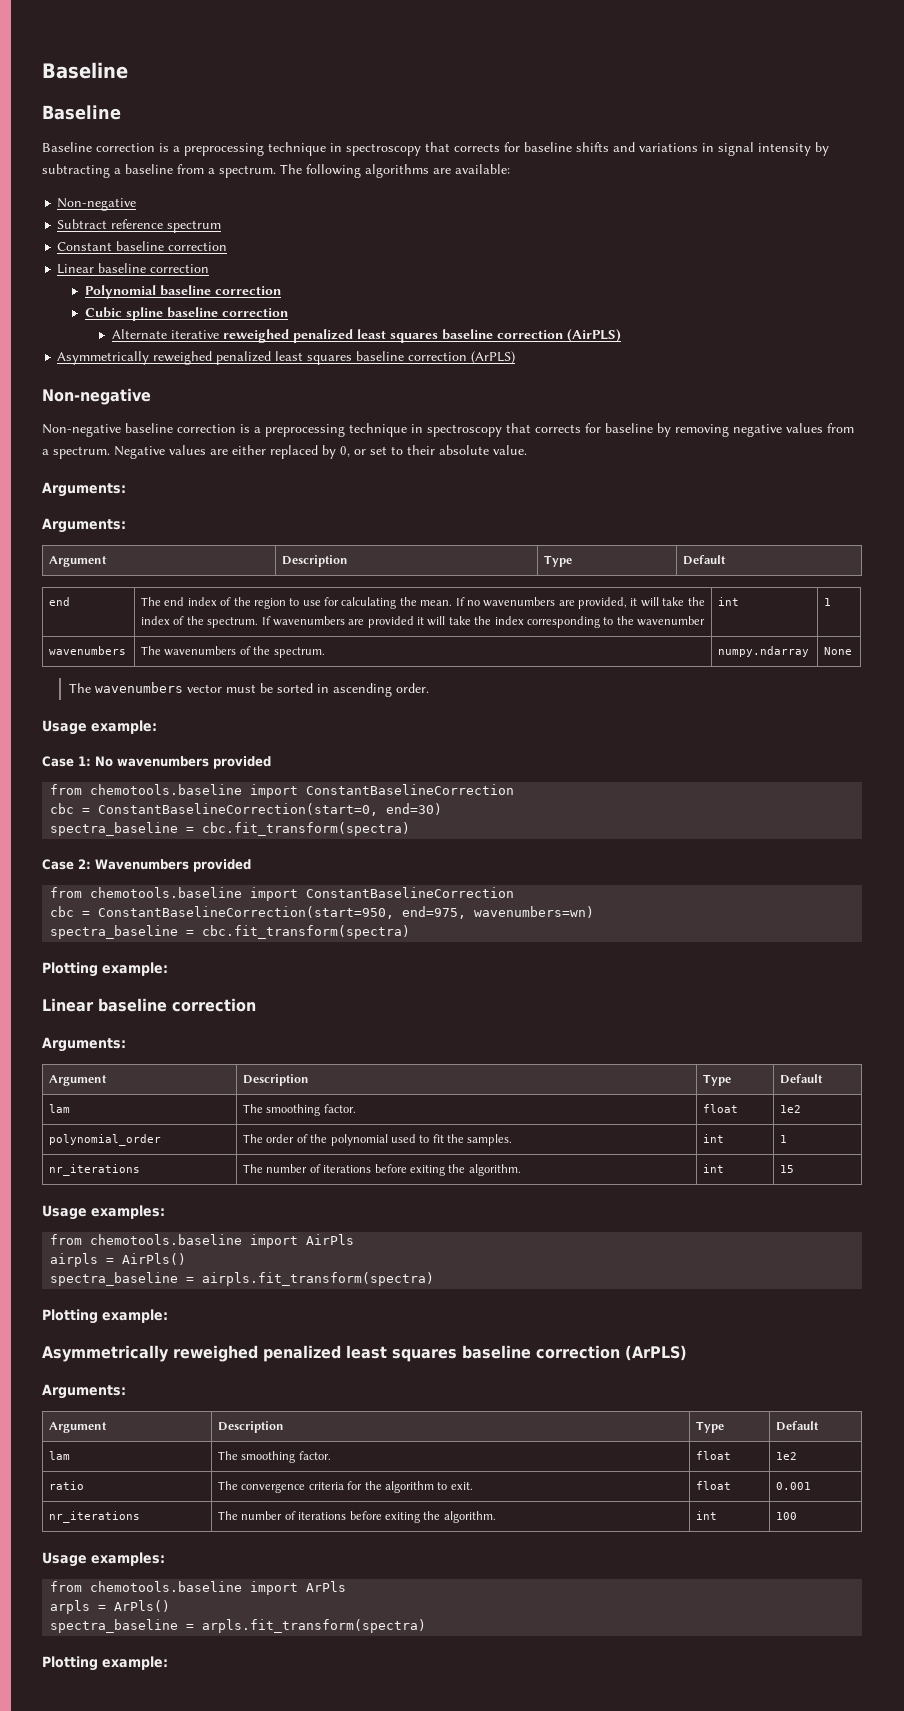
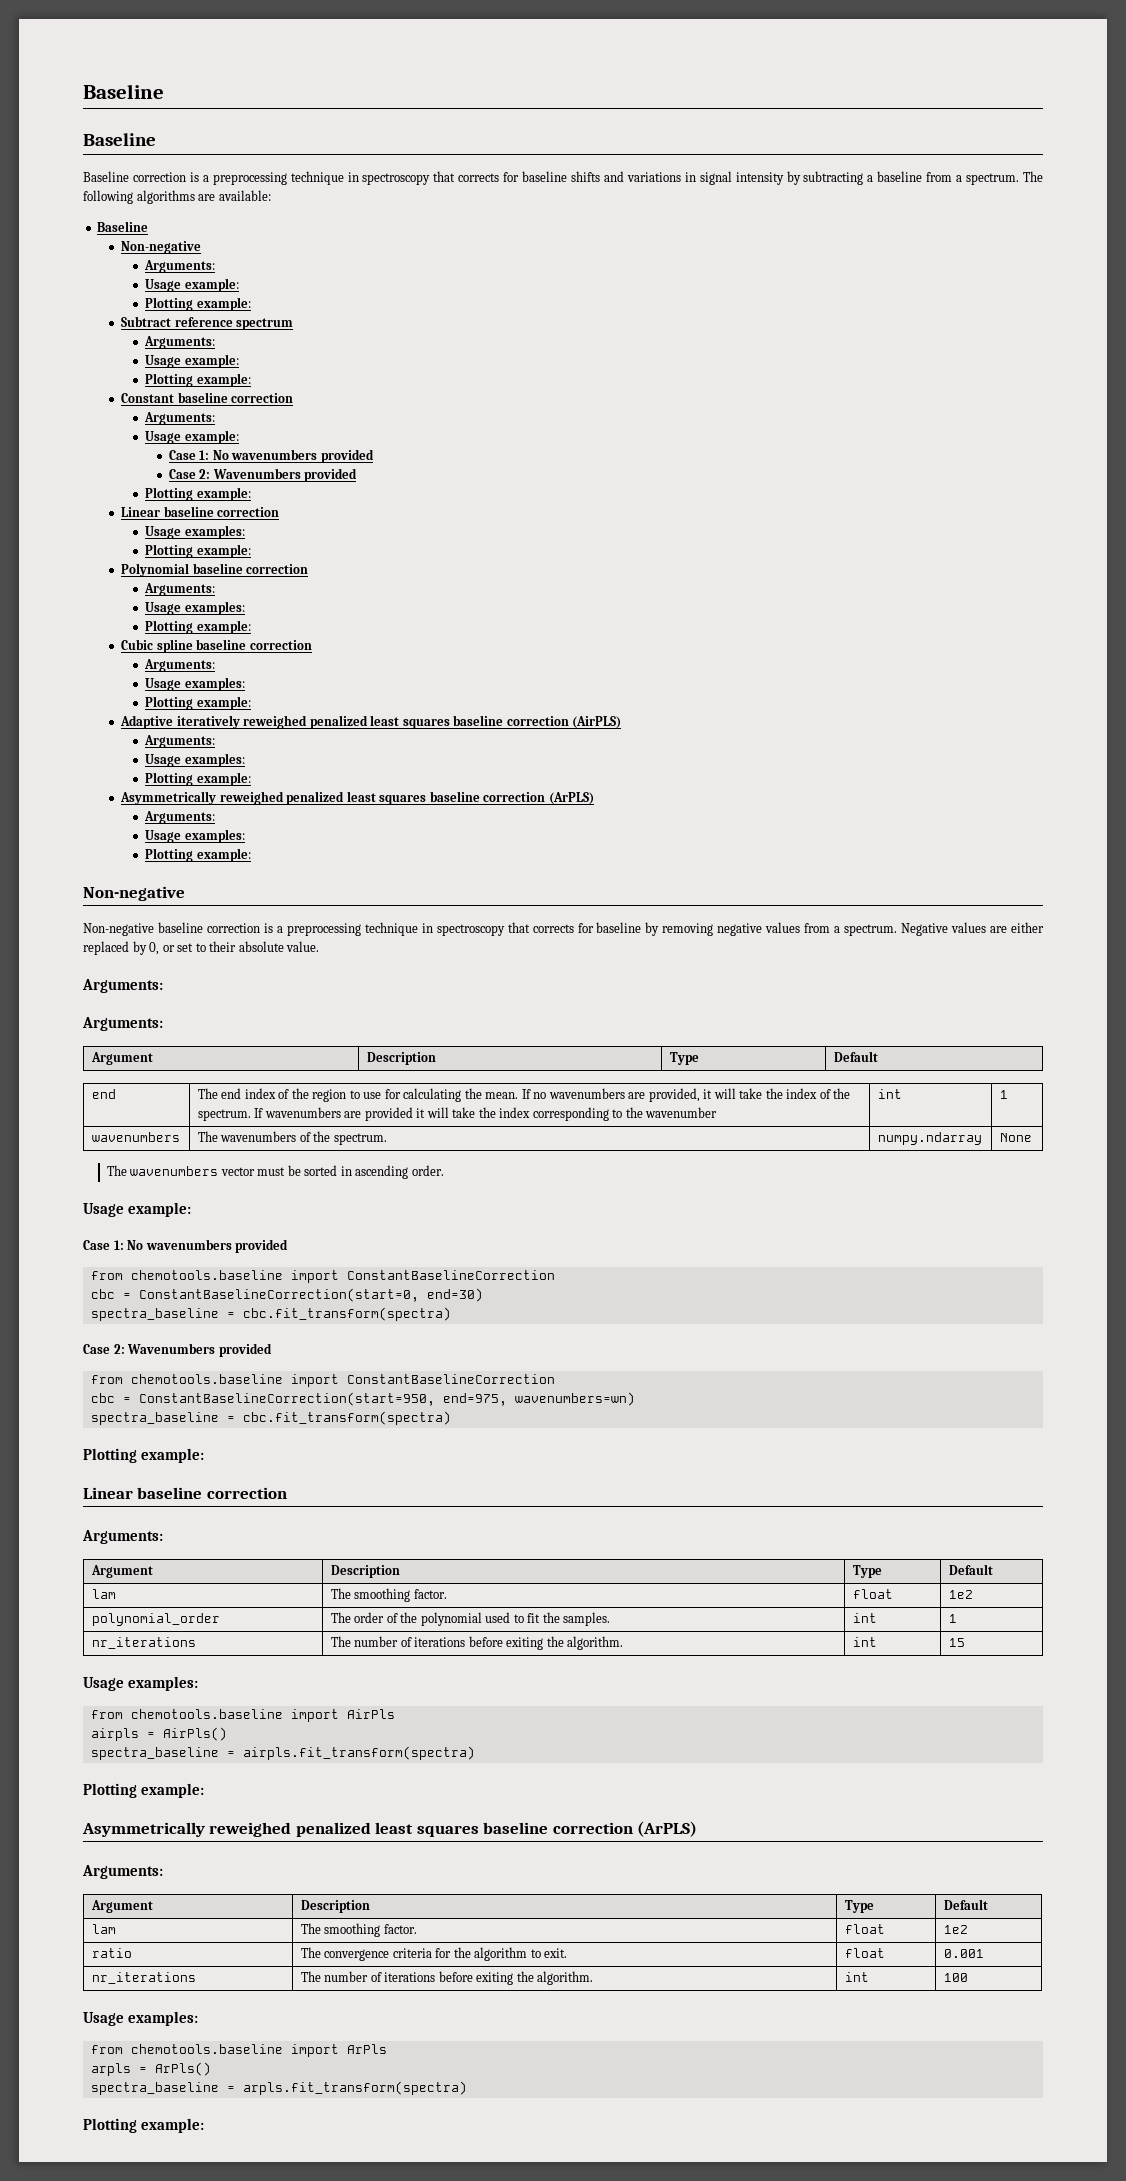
[57,198,137,211] [57,219,222,233] [57,241,228,251] [57,263,210,274] // Non-negative // Subtract reference spectrum // Constant baseline correction // Linear baseline correction -> [97,221,149,232] [121,241,202,254] [144,260,216,273] [145,278,239,292] [145,297,251,311] [121,316,294,330] [144,336,216,349] [145,354,239,368] [145,373,251,387] [121,392,294,403] [144,412,216,425] [145,430,239,444] [168,449,374,463] [168,468,358,482] [145,487,251,501] [121,506,280,517] [145,525,245,539] [145,544,251,558] // Baseline // Non-negative // Arguments: // Usage example: // Plotting example: // Subtract reference spectrum // Arguments: // Usage example: // Plotting example: // Constant baseline correction // Arguments: // Usage example: // Case 1: No wavenumbers provided // Case 2: Wavenumbers provided // Plotting example: // Linear baseline correction // Usage examples: // Plotting example:
(281, 290) none -> [144,583,216,596] [145,601,245,615] [145,620,251,634] // Arguments: // Usage examples: // Plotting example:
[111,329,219,339] Alternate iterative -> [144,659,216,672] [145,677,245,691] [145,696,251,710] [120,715,240,729] Arguments: // Usage examples: // Plotting example: // Adaptive iteratively
[57,351,516,365] // Asymmetrically reweighed penalized least squares baseline correction (ArPLS) -> [144,735,216,748] [145,753,245,767] [145,772,251,786] [120,791,594,805] [144,811,216,824] [145,829,245,843] [145,848,251,862] // Arguments: // Usage examples: // Plotting example: // Asymmetrically reweighed penalized least squares baseline correction (ArPLS) // Arguments: // Usage examples: // Plotting example:

